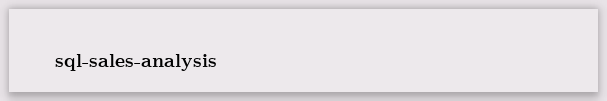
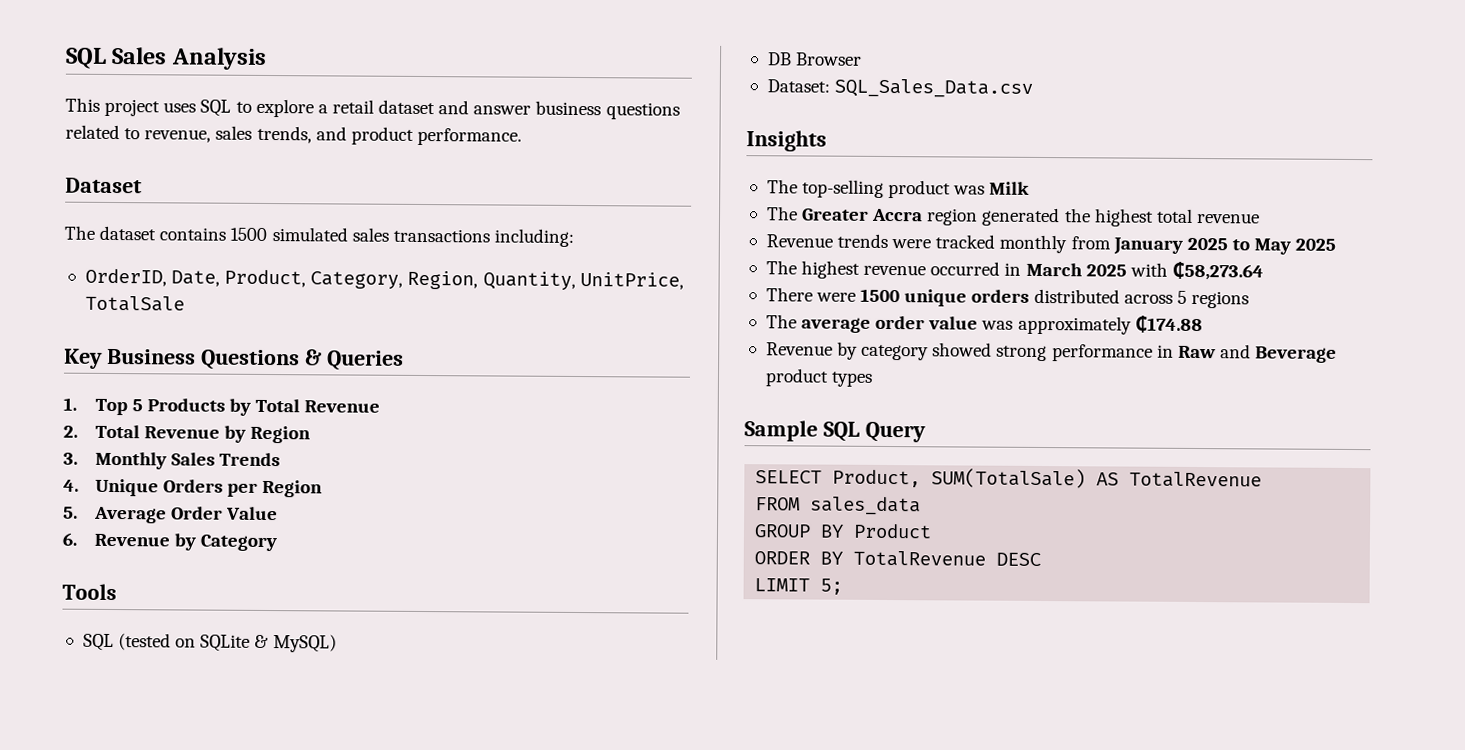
[55,54,217,71] sql-sales-analysis -> [65,46,267,70] [65,97,680,120] [65,124,522,146] [65,177,142,194] [64,225,574,247] [84,268,684,290] [84,295,185,312] [64,348,404,371] [63,397,381,416] [63,424,312,444] [63,451,280,470] [63,478,324,498] [63,506,278,524] [62,532,277,552] [62,583,117,601] [82,633,337,653] [767,52,863,66] [766,78,1034,98] [746,130,827,152] [766,179,1031,199] [766,206,1260,227] [765,233,1337,255] [765,260,1264,281] [765,287,1249,309] [765,314,1203,335] [765,341,1338,363] [764,368,874,387] [744,420,926,443] [755,468,1263,489] [755,496,922,516] [754,523,933,539] [754,550,1042,567] [754,578,844,595] SQL Sales Analysis // This project uses SQL to explore a retail dataset and answer business questions related to revenue, sales trends, and product performance. // Dataset // The dataset contains 1500 simulated sales transactions including: // OrderID, Date, Product, Category, Region, Quantity, UnitPrice, TotalSale // Key Business Questions & Queries // 1. Top 5 Products by Total Revenue // 2. Total Revenue by Region // 3. Monthly Sales Trends // 4. Unique Orders per Region // 5. Average Order Value // 6. Revenue by Category // Tools // SQL (tested on SQLite & MySQL) // DB Browser // Dataset: SQL_Sales_Data.csv // Insights // The top-selling product was Milk // The Greater Accra region generated the highest total revenue // Revenue trends were tracked monthly from January 2025 to May 2025 // The highest revenue occurred in March 2025 with ₵58,273.64 // There were 1500 unique orders distributed across 5 regions // The average order value was approximately ₵174.88 // Revenue by category showed strong performance in Raw and Beverage product types // Sample SQL Query // SELECT Product, SUM(TotalSale) AS TotalRevenue // FROM sales_data // GROUP BY Product // ORDER BY TotalRevenue DESC // LIMIT 5;

